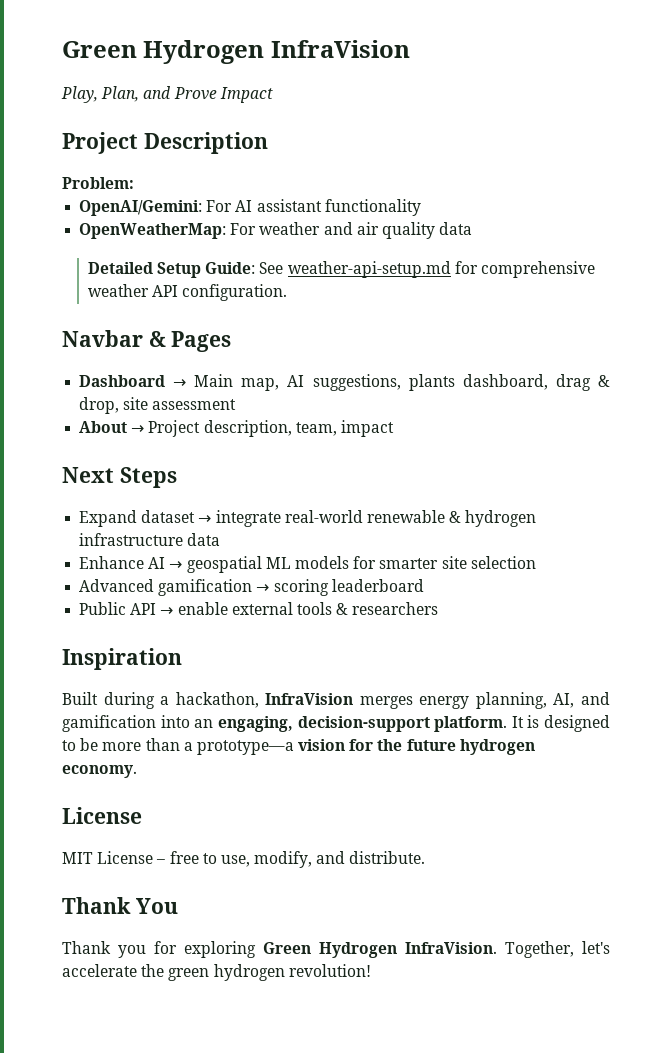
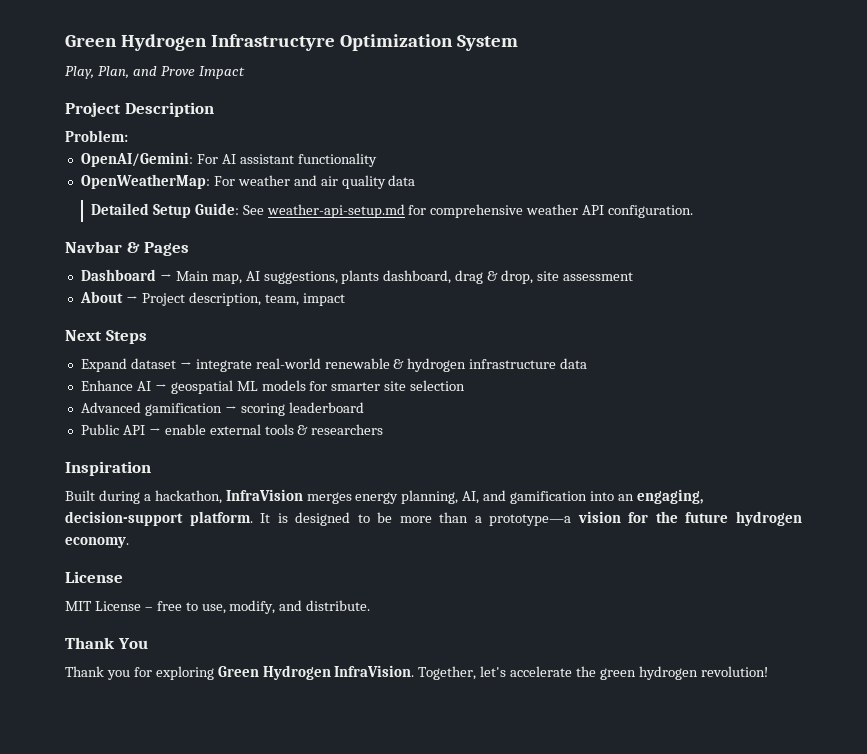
[62,40,410,64] Green Hydrogen InfraVision -> [65,34,518,51] Green Hydrogen Infrastructyre Optimization System

